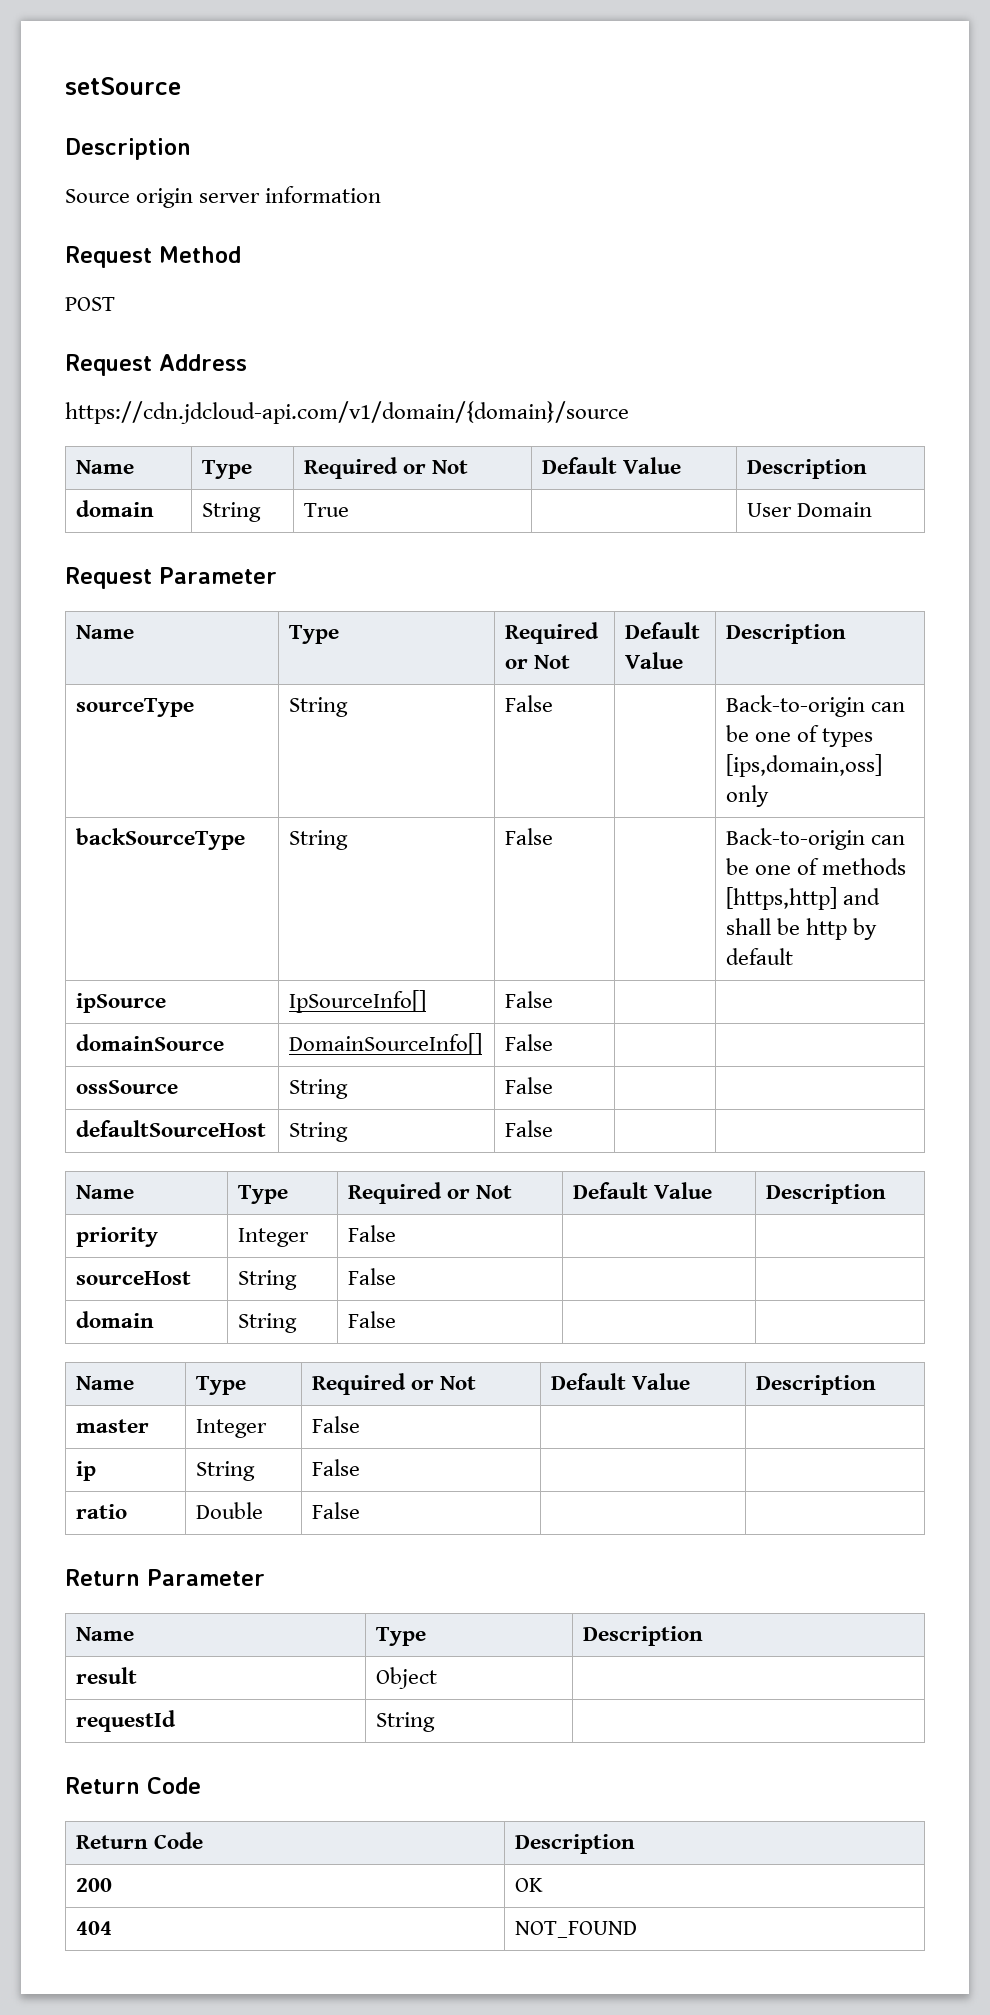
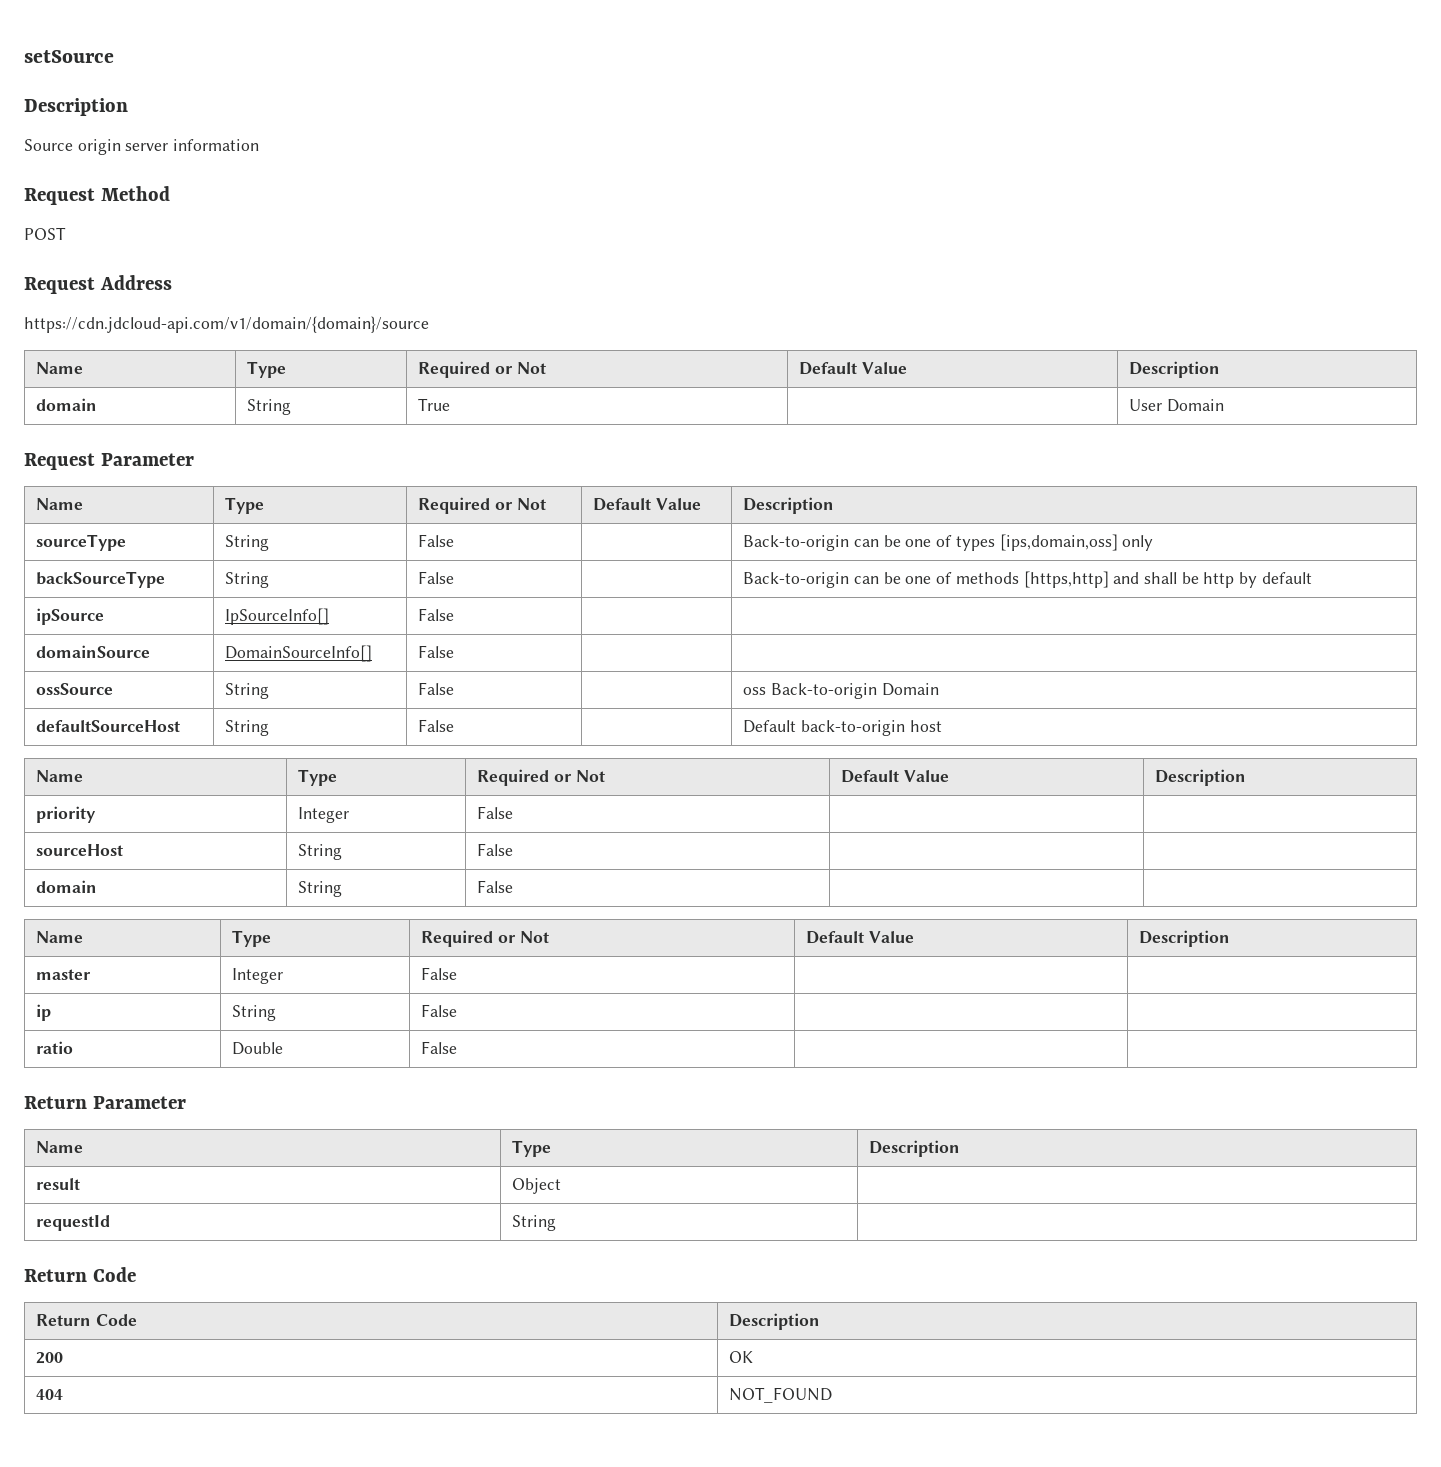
(554, 1085) none -> [743,683,939,699] oss Back-to-origin Domain
(554, 1128) none -> [743,720,942,736] Default back-to-origin host

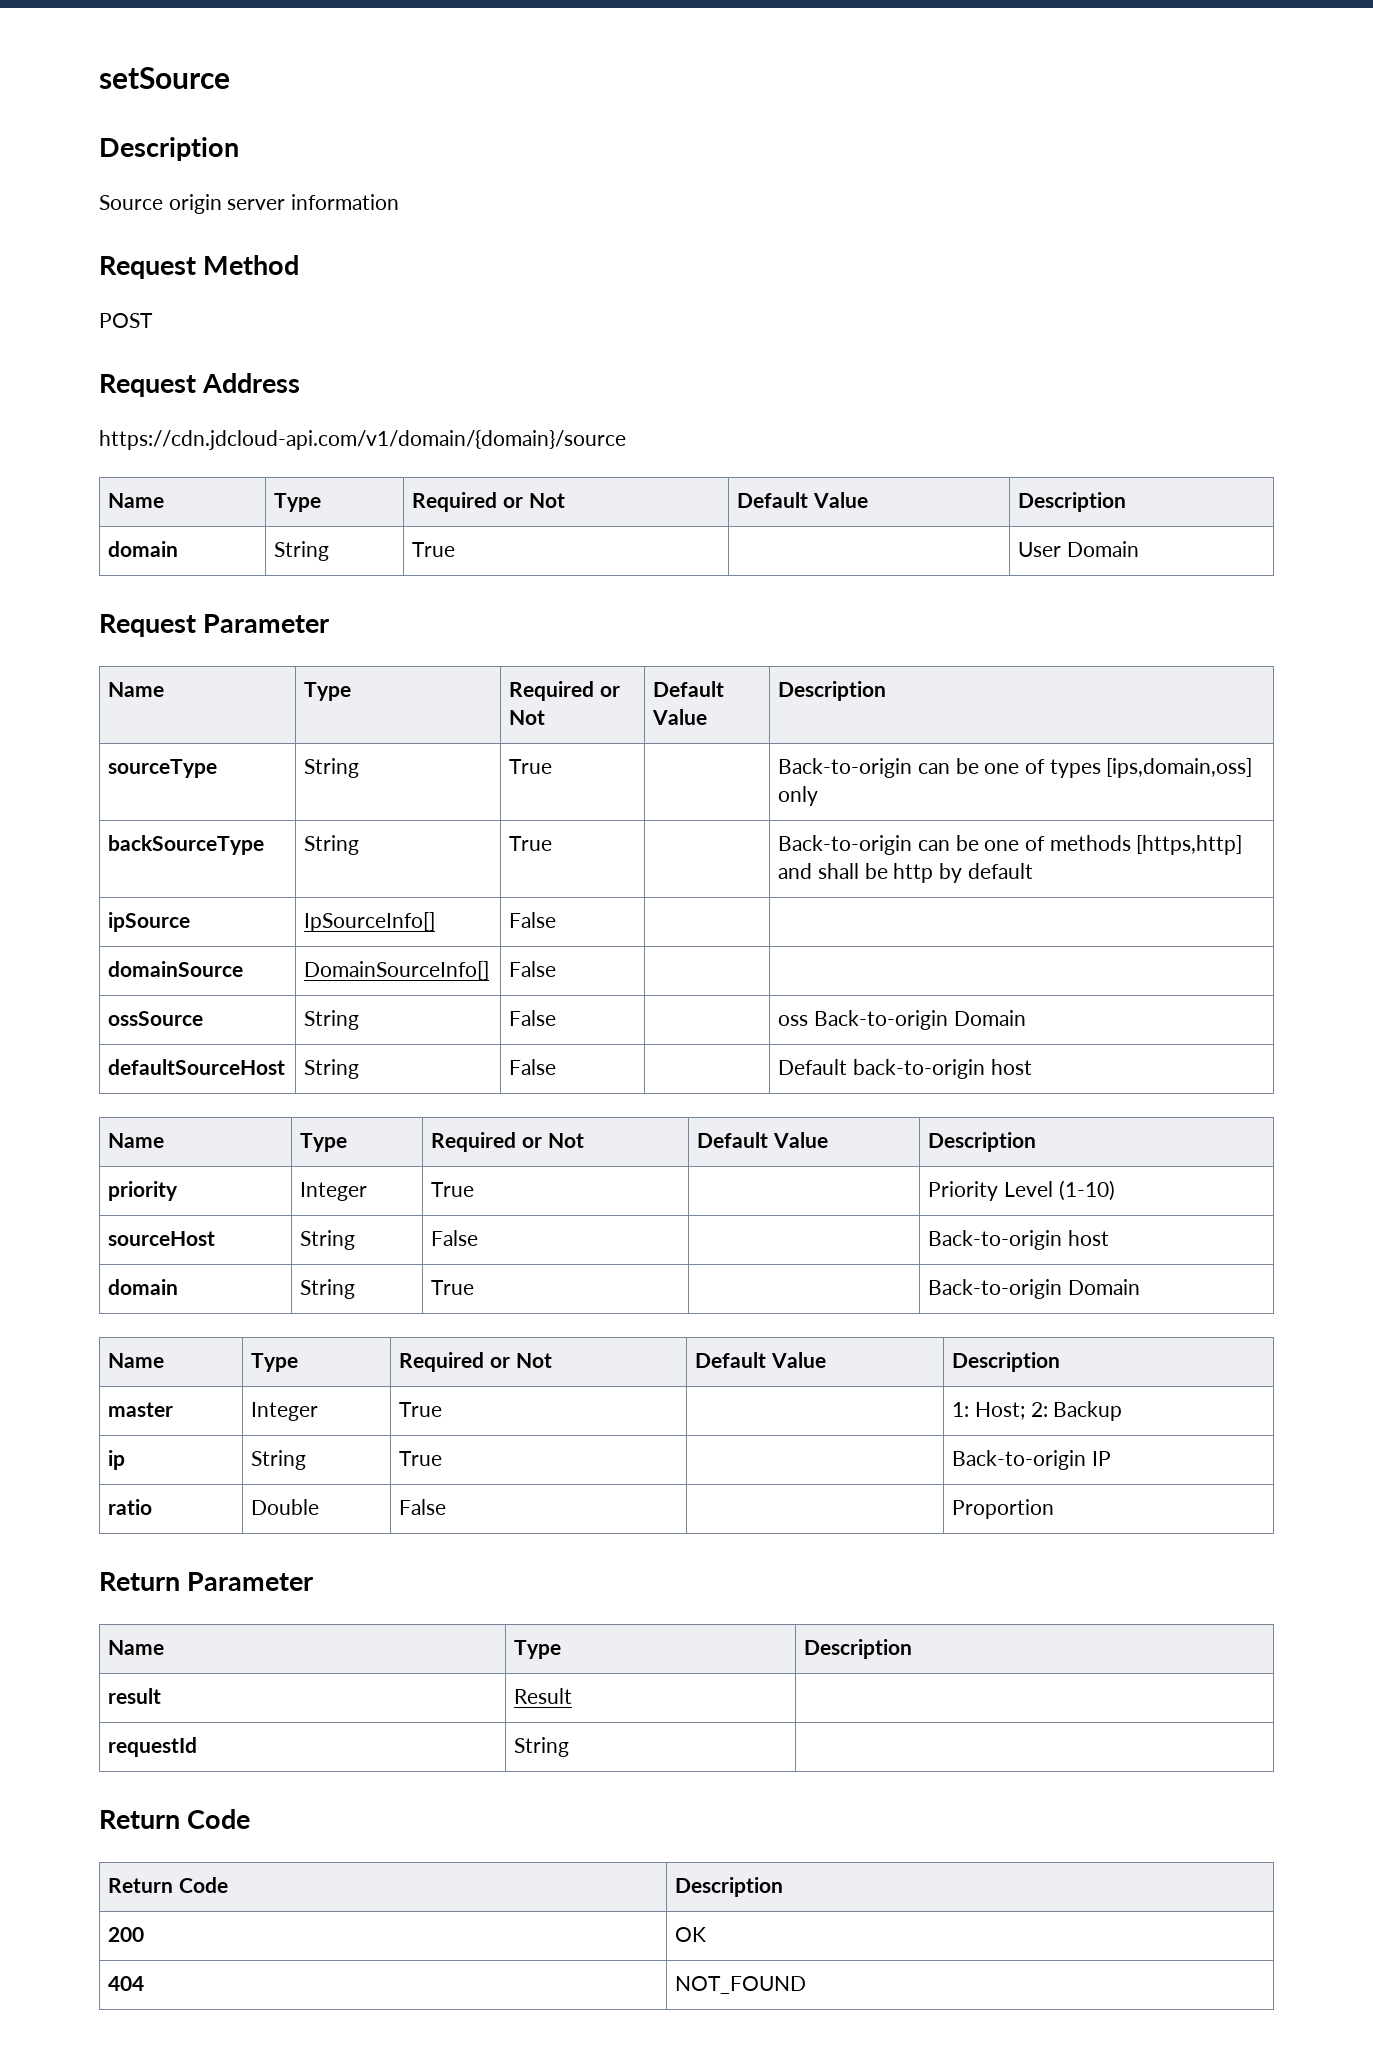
[418,534,455,547] False -> [509,759,553,774] True
[418,571,455,584] False -> [509,836,553,851] True
[477,806,514,819] False | | -> [431,1182,475,1197] [928,1180,1115,1201] True | | Priority Level (1-10)
[36,880,98,893] [298,881,343,897] [477,880,514,893] // domain | String | False | | -> [928,1230,1110,1250] [108,1279,179,1295] [300,1279,356,1299] [431,1280,475,1295] [928,1279,1141,1299] Back-to-origin host // domain | String | True | | Back-to-origin Domain
[421,967,458,980] False | | -> [399,1402,443,1417] [952,1401,1123,1421] True | | 1: Host; 2: Backup
[421,1004,458,1017] False | | -> [399,1451,443,1466] [952,1450,1112,1470] True | | Back-to-origin IP
(458, 1047) none -> [952,1499,1055,1519] Proportion
[512,1178,562,1194] Object -> [514,1688,573,1704] Result

